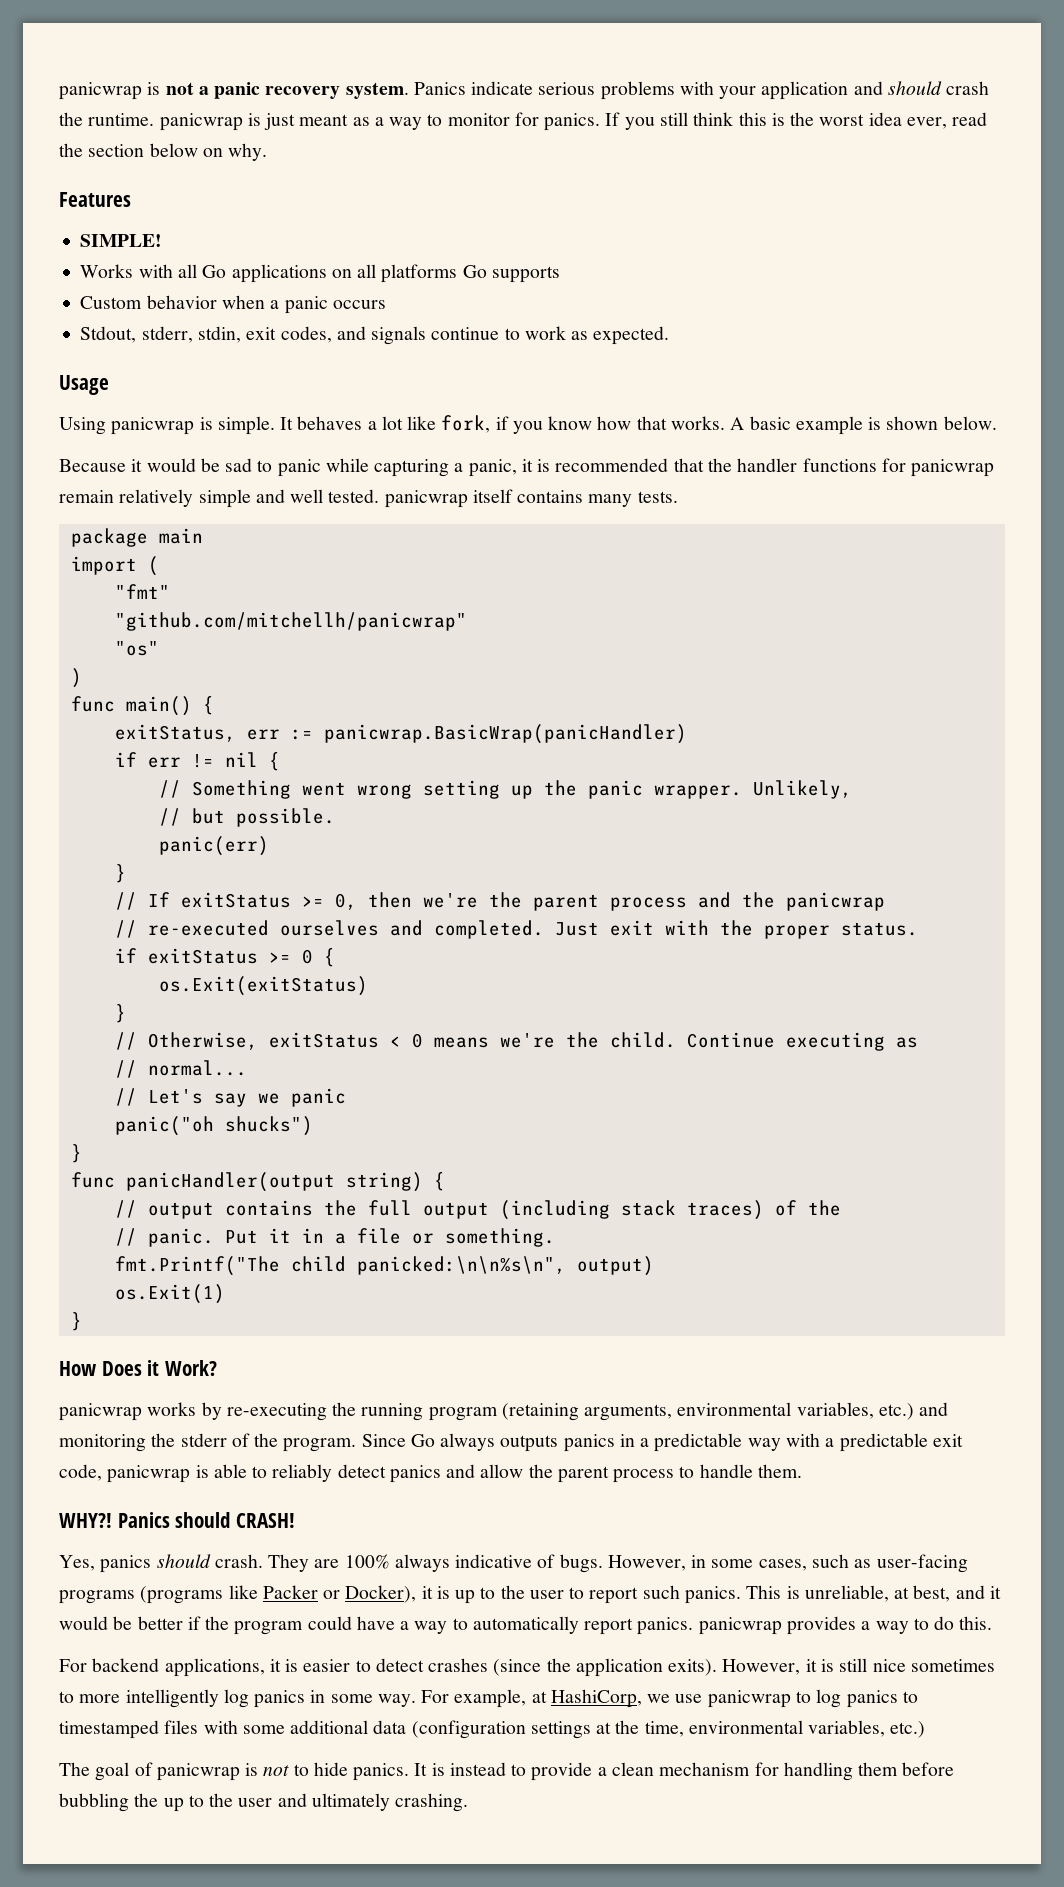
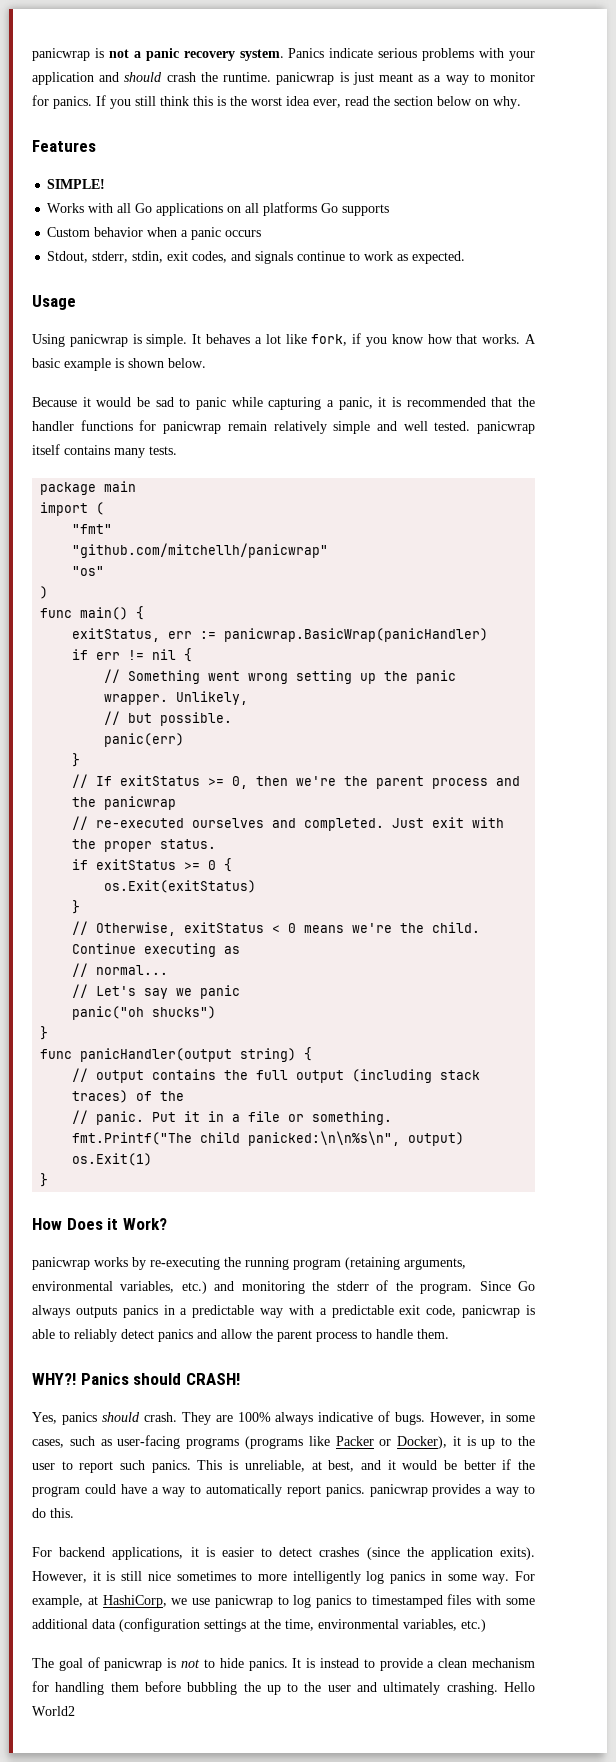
(469, 1802) none -> [504,1682,536,1692] [32,1706,75,1716] Hello World2

